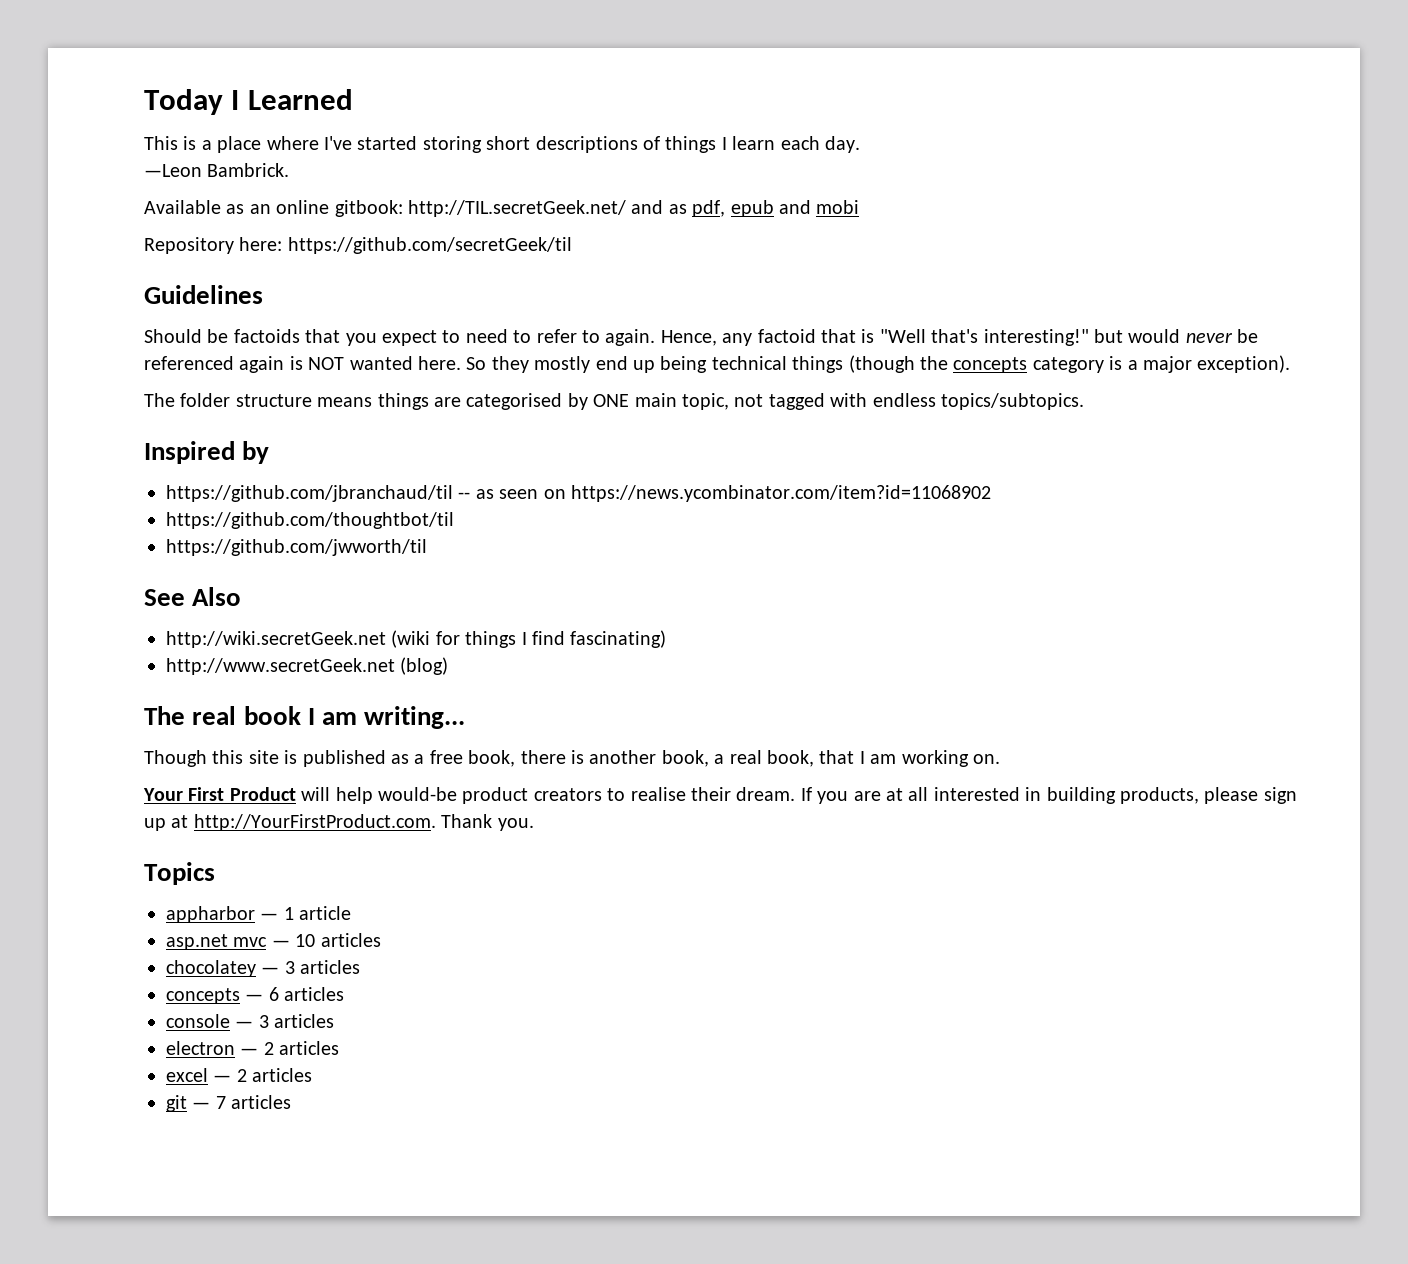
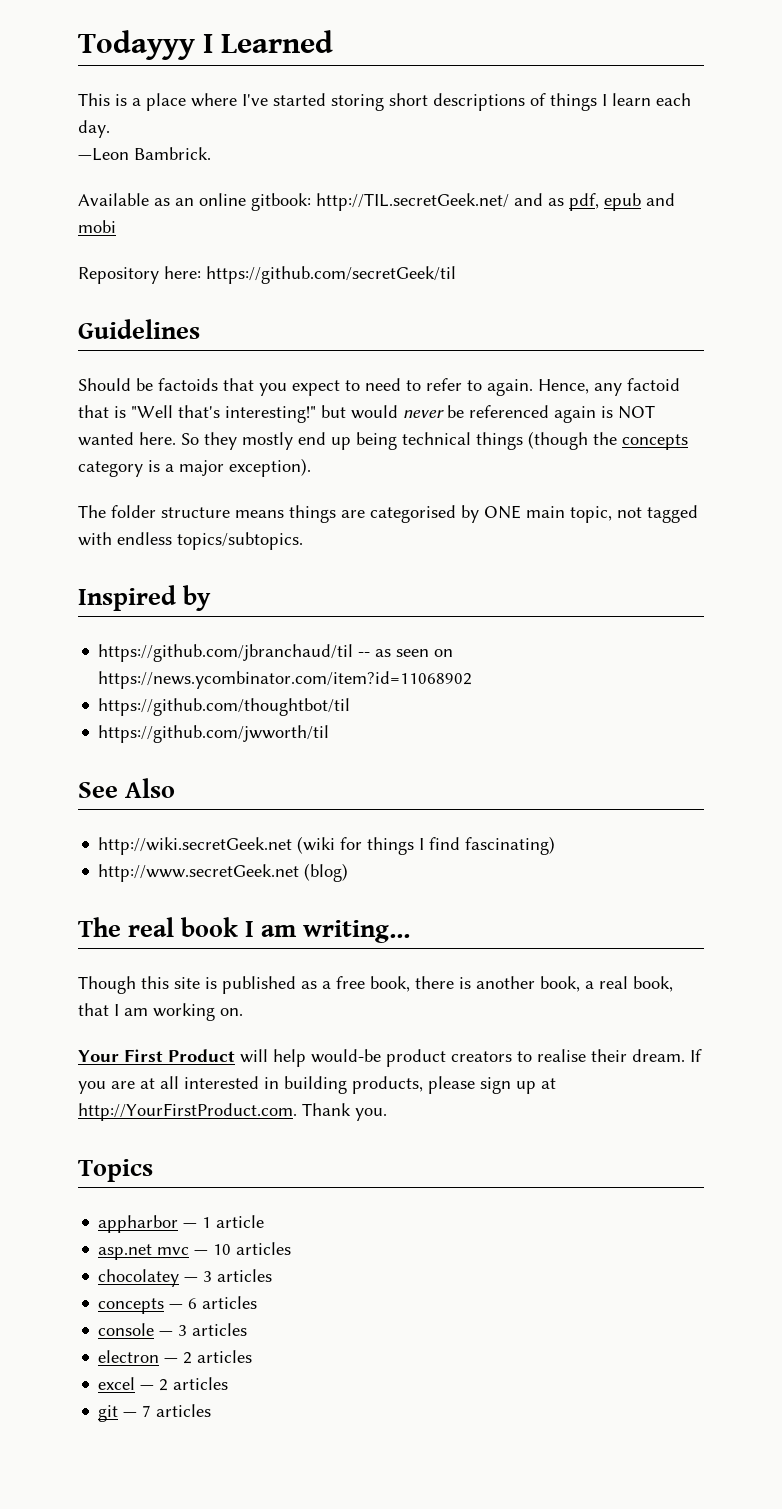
[144,89,223,115] Today -> [78,30,195,60] Todayyy

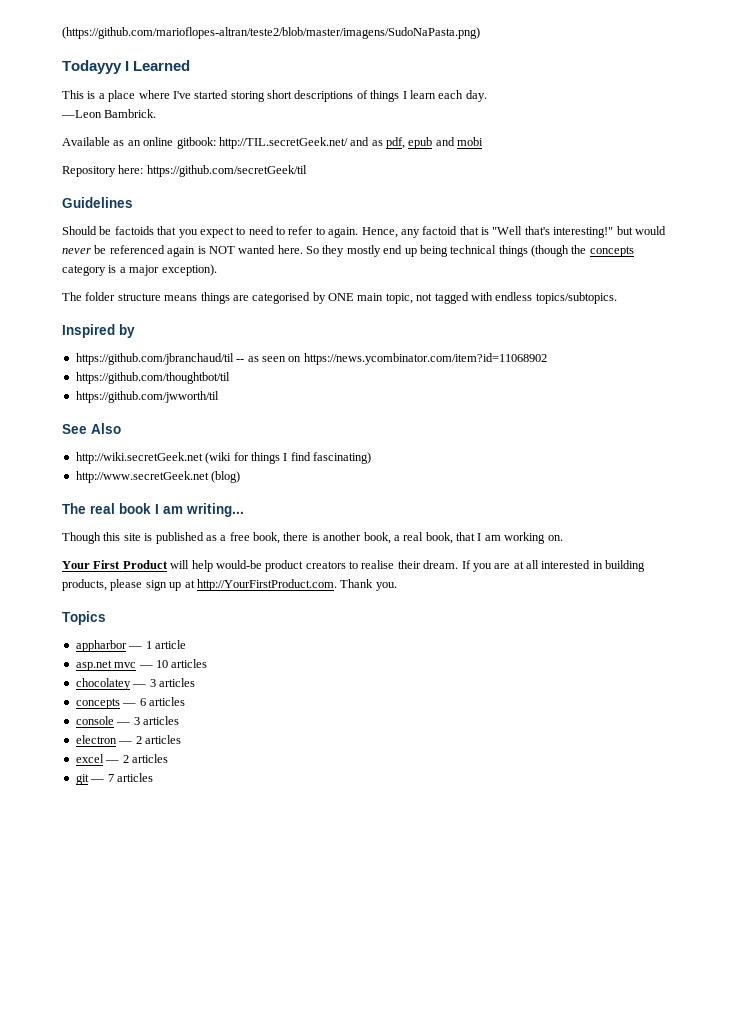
(78, 45) none -> [62,27,480,39] (https://github.com/marioflopes-altran/teste2/blob/master/imagens/SudoNaPasta.png) //

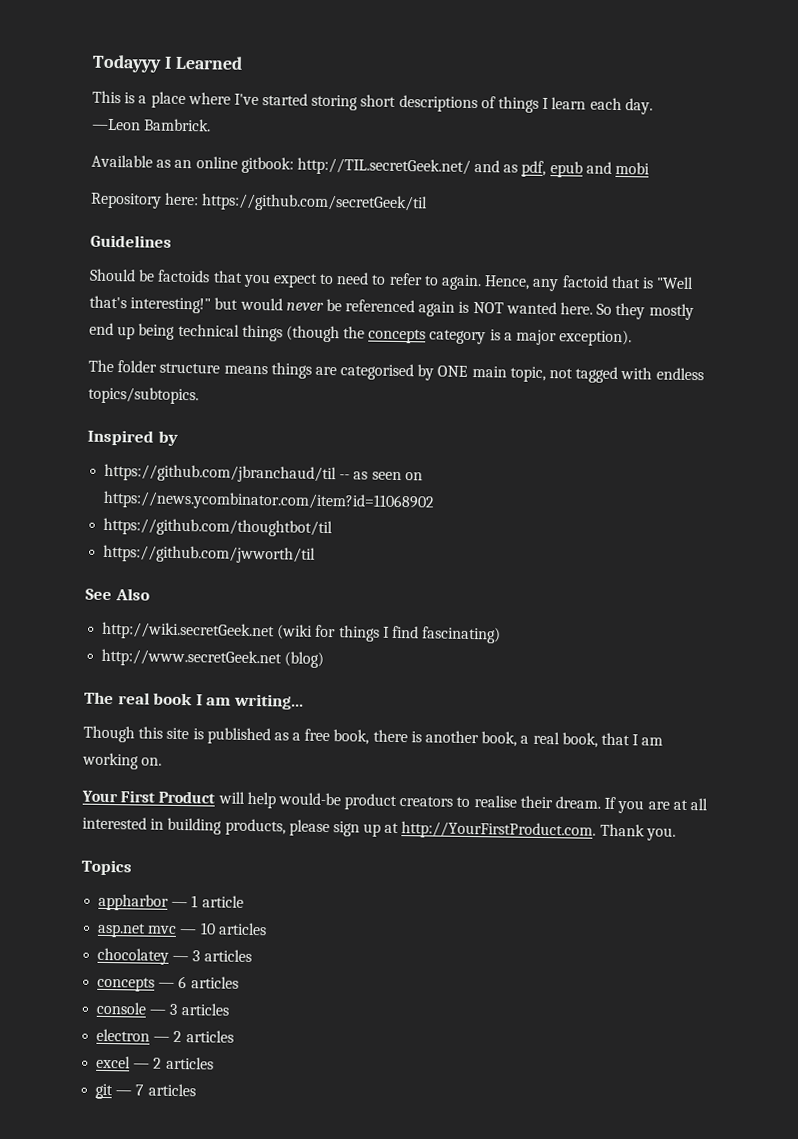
[62,27,480,39] (https://github.com/marioflopes-altran/teste2/blob/master/imagens/SudoNaPasta.png) // -> (92, 63) none

